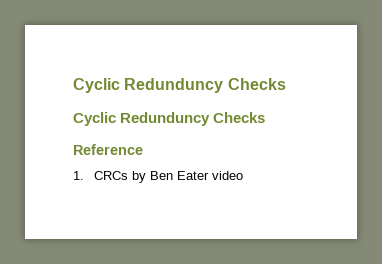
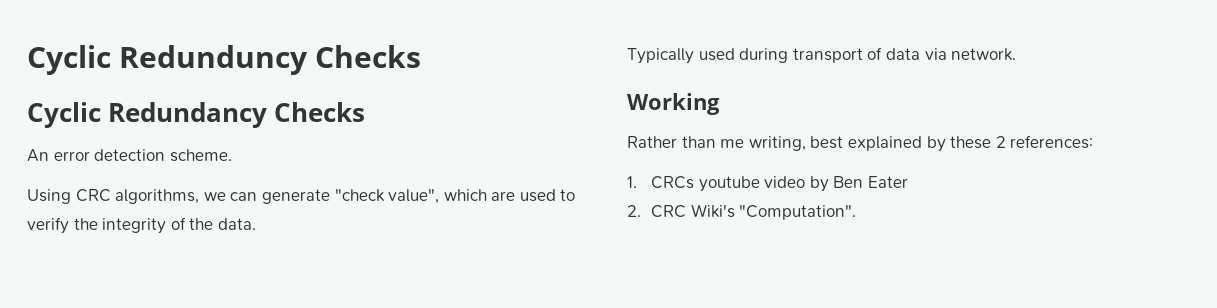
[120,112,266,126] [73,144,143,155] Redunduncy Checks // Reference -> [108,102,365,128] [27,149,232,162] [27,189,576,204] [27,217,256,234] [627,47,1017,64] [627,93,720,115] [627,135,1094,152] Redundancy Checks // An error detection scheme. // Using CRC algorithms, we can generate "check value", which are used to verify the integrity of the data. // Typically used during transport of data via network. // Working // Rather than me writing, best explained by these 2 references:
(129, 175) none -> [698,176,806,192] youtube video
[212,171,244,180] video -> [627,204,857,220] // 2. CRC Wiki's "Computation".

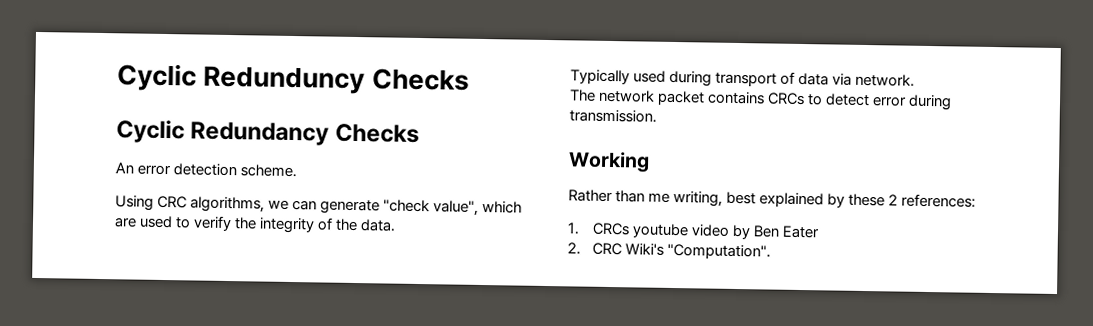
(1017, 54) none -> [569,89,953,111] [569,109,657,123] // The network packet contains CRCs to detect error during transmission.

